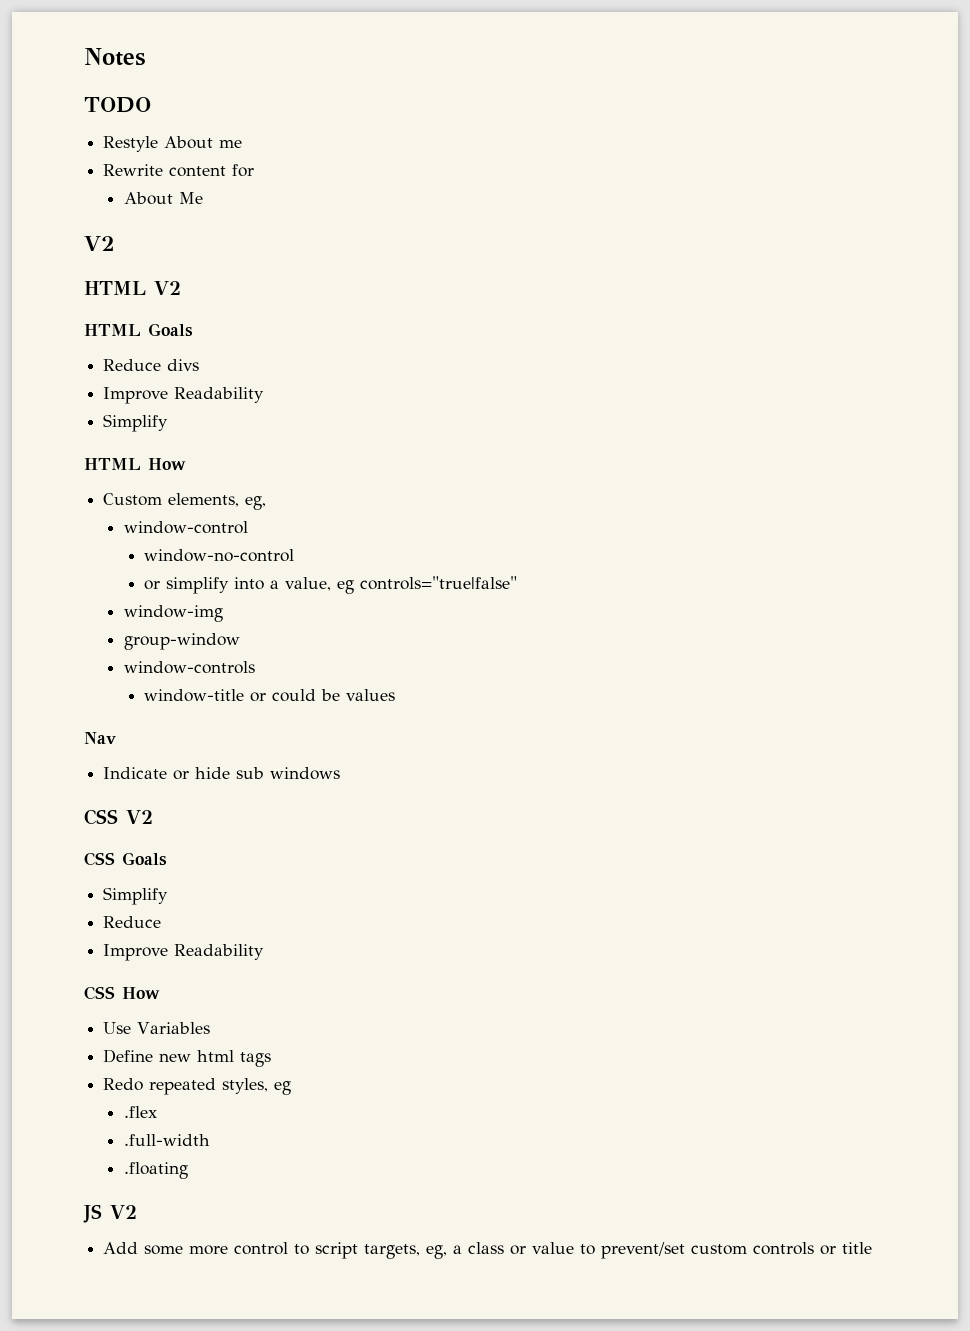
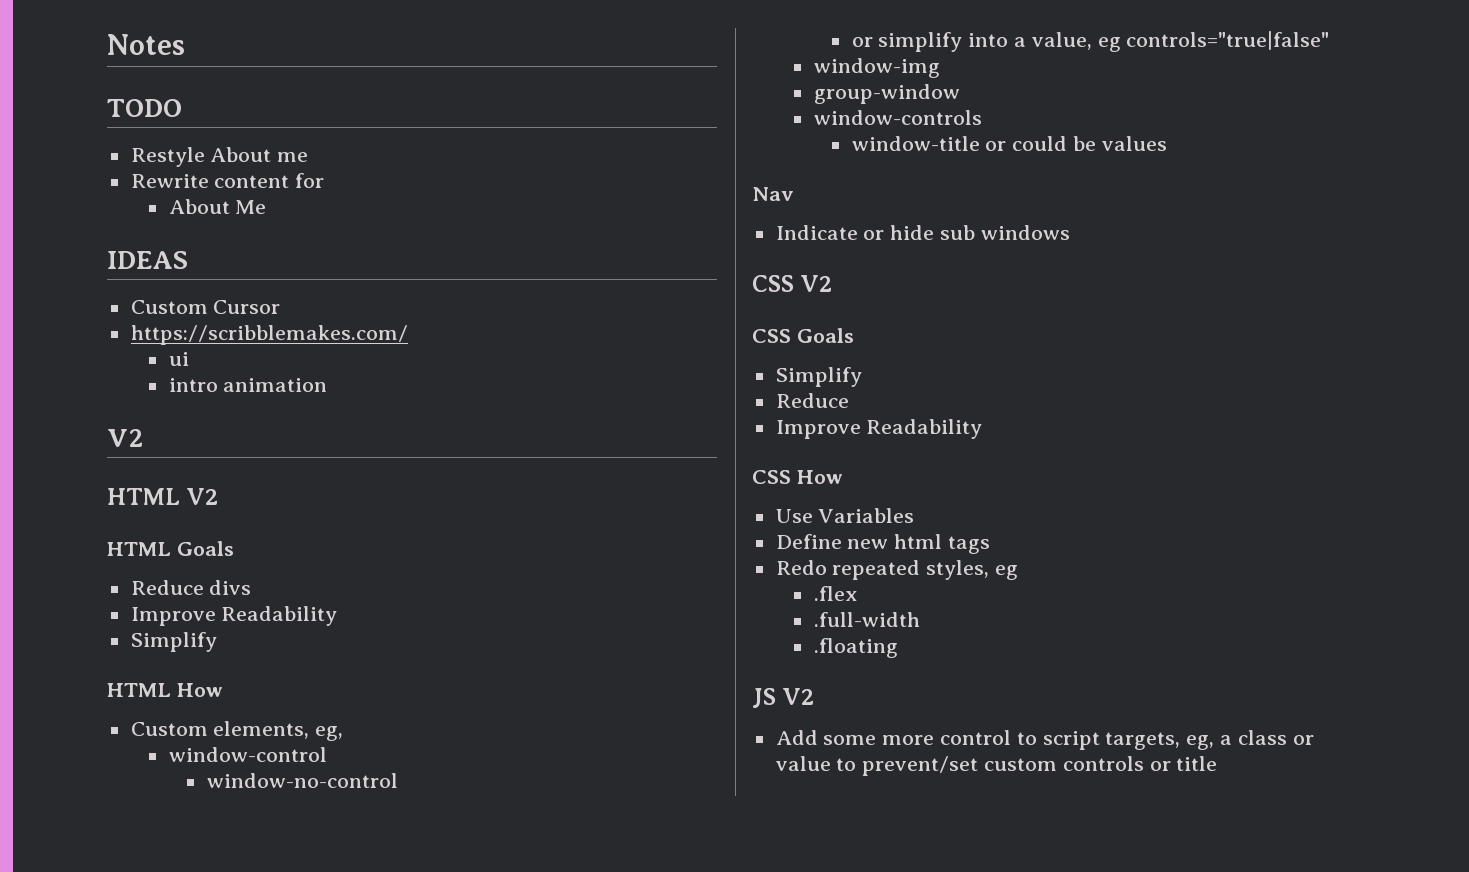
(203, 198) none -> [107,251,188,269] [130,300,281,314] [130,325,408,345] [168,352,189,366] [168,378,328,392] // IDEAS // Custom Cursor // https://scribblemakes.com/ // ui // intro animation

